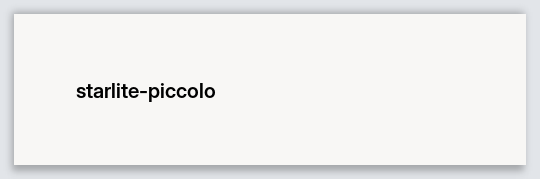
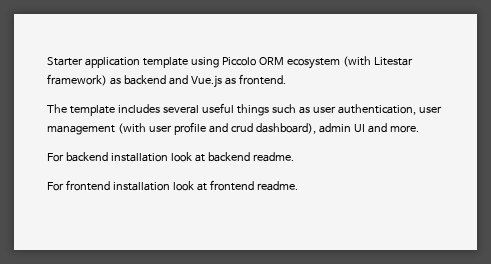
[76,83,216,102] starlite-piccolo -> [47,56,413,69] [47,74,286,88] [47,103,442,116] [47,122,419,135] [47,152,294,162] [47,180,298,191] Starter application template using Piccolo ORM ecosystem (with Litestar framework) as backend and Vue.js as frontend. // The template includes several useful things such as user authentication, user management (with user profile and crud dashboard), admin UI and more. // For backend installation look at backend readme. // For frontend installation look at frontend readme.

